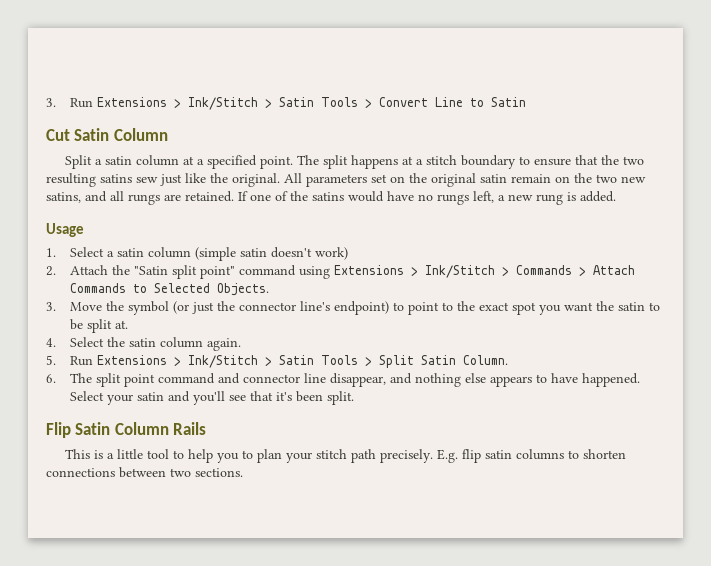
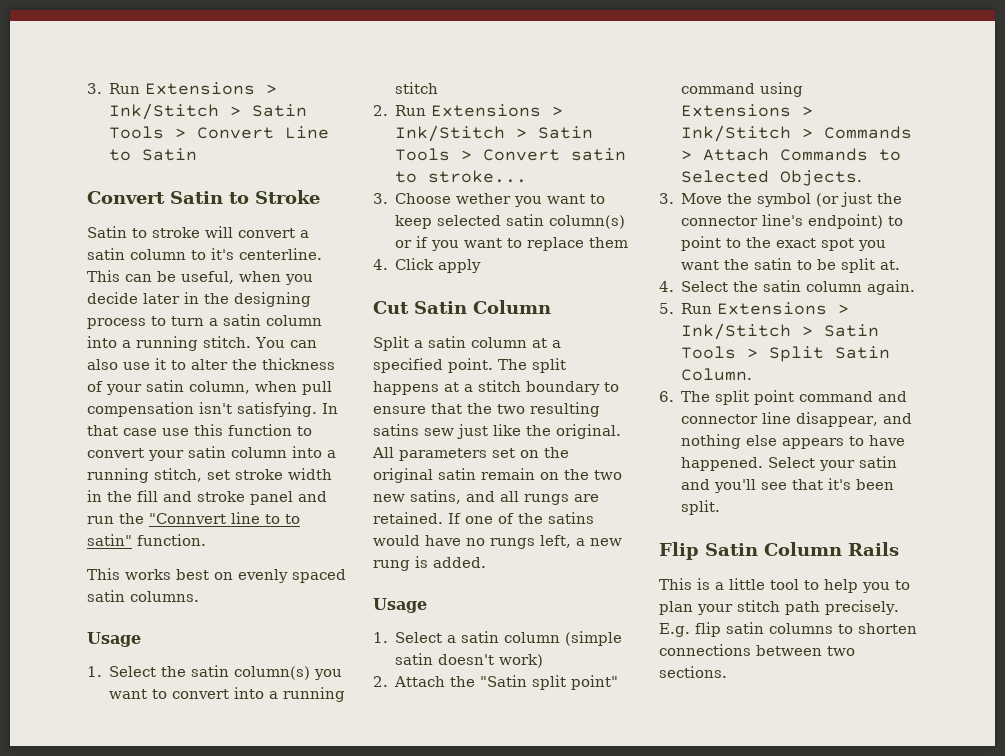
(527, 102) none -> [87,190,320,204] [87,226,309,238] [87,248,322,260] [87,270,313,285] [87,292,311,307] [87,314,322,329] [87,336,317,351] [87,358,335,370] [87,380,332,395] [87,402,338,417] [87,424,312,436] [87,446,336,461] [87,468,332,483] [87,490,327,505] [87,512,300,524] [87,534,206,546] [87,568,346,583] [87,590,199,602] [87,632,141,647] [87,665,343,680] [109,687,346,702] [395,82,439,94] [373,104,564,117] [395,125,594,142] [395,148,627,161] [395,170,528,183] [373,193,606,207] [395,214,626,229] [395,236,629,251] [373,258,482,273] // Convert Satin to Stroke // Satin to stroke will convert a satin column to it's centerline. This can be useful, when you decide later in the designing process to turn a satin column into a running stitch. You can also use it to alter the thickness of your satin column, when pull compensation isn't satisfying. In that case use this function to convert your satin column into a running stitch, set stroke width in the fill and stroke panel and run the "Connvert line to to satin" function. // This works best on evenly spaced satin columns. // Usage // 1. Select the satin column(s) you want to convert into a running stitch // 2. Run Extensions > Ink/Stitch > Satin Tools > Convert satin to stroke... // 3. Choose wether you want to keep selected satin column(s) or if you want to replace them // 4. Click apply

